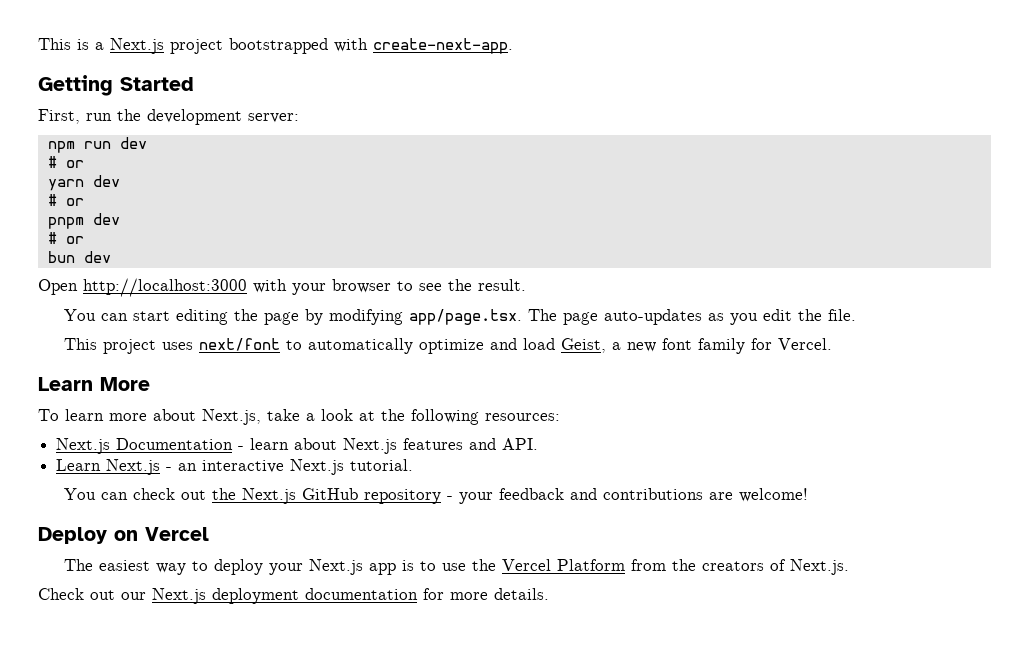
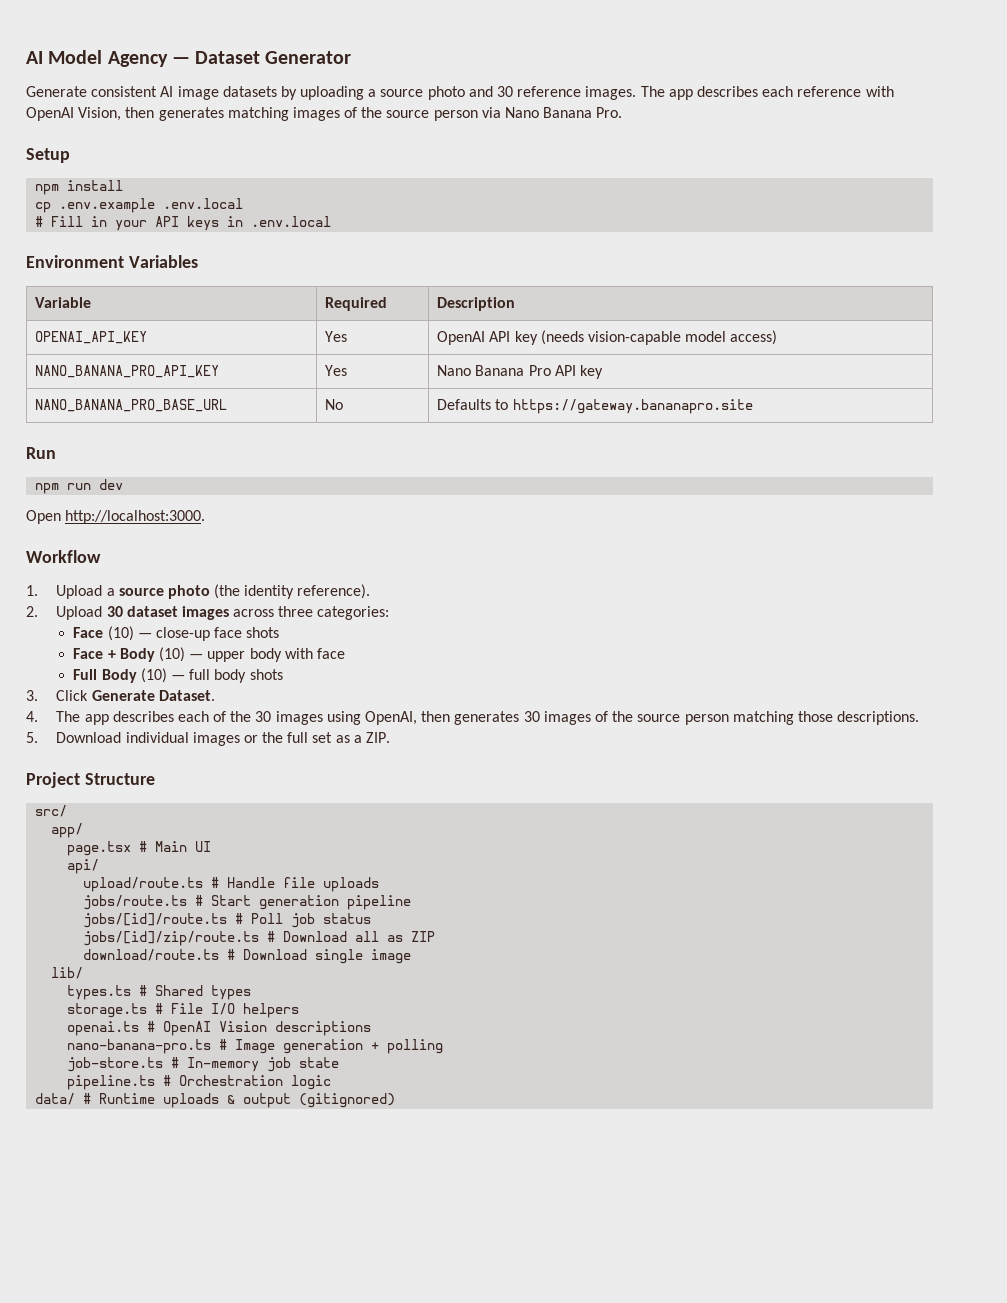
[38,38,513,54] [38,75,194,96] [38,109,299,125] [47,137,147,153] [47,156,84,168] [47,175,120,191] [47,194,84,206] [47,213,120,229] [47,232,84,244] [47,251,111,263] [38,278,526,297] [63,309,856,325] [63,338,832,354] [38,377,150,391] [38,409,560,425] [56,438,539,454] [56,459,414,475] [63,488,808,504] [38,527,209,544] [63,559,849,575] [38,588,549,604] This is a Next.js project bootstrapped with create-next-app. // Getting Started // First, run the development server: // npm run dev // # or // yarn dev // # or // pnpm dev // # or // bun dev // Open http://localhost:3000 with your browser to see the result. // You can start editing the page by modifying app/page.tsx. The page auto-updates as you edit the file. // This project uses next/font to automatically optimize and load Geist, a new font family for Vercel. // Learn More // To learn more about Next.js, take a look at the following resources: // Next.js Documentation - learn about Next.js features and API. // Learn Next.js - an interactive Next.js tutorial. // You can check out the Next.js GitHub repository - your feedback and contributions are welcome! // Deploy on Vercel // The easiest way to deploy your Next.js app is to use the Vercel Platform from the creators of Next.js. // Check out our Next.js deployment documentation for more details. -> [26,50,352,67] [26,86,894,100] [26,107,623,121] [26,148,70,163] [35,180,124,195] [35,198,244,213] [35,216,332,231] [26,255,198,268] [35,297,92,308] [325,297,388,311] [437,297,516,311] [35,331,148,344] [325,331,348,342] [437,330,778,345] [35,365,220,378] [325,365,348,376] [437,365,603,379] [35,399,228,412] [325,399,344,410] [437,399,753,414] [26,447,56,459] [35,479,124,494] [26,510,206,524] [26,550,101,563] [26,584,371,599] [26,606,390,620] [73,626,280,641] [73,647,345,662] [73,668,283,683] [26,690,215,701] [26,711,920,725] [26,732,391,746] [26,772,155,788] [35,805,68,817] [51,823,84,838] [67,841,212,856] [67,859,100,874] [83,877,380,892] [83,895,412,910] [83,913,372,928] [83,931,436,946] [83,949,412,964] [51,967,84,979] [67,985,252,1000] [67,1003,300,1018] [67,1021,372,1036] [67,1039,444,1054] [67,1057,340,1072] [67,1075,332,1090] [35,1093,396,1108] AI Model Agency — Dataset Generator // Generate consistent AI image datasets by uploading a source photo and 30 reference images. The app describes each reference with OpenAI Vision, then generates matching images of the source person via Nano Banana Pro. // Setup // npm install // cp .env.example .env.local // # Fill in your API keys in .env.local // Environment Variables // Variable | Required | Description // OPENAI_API_KEY | Yes | OpenAI API key (needs vision-capable model access) // NANO_BANANA_PRO_API_KEY | Yes | Nano Banana Pro API key // NANO_BANANA_PRO_BASE_URL | No | Defaults to https://gateway.bananapro.site // Run // npm run dev // Open http://localhost:3000. // Workflow // 1. Upload a source photo (the identity reference). // 2. Upload 30 dataset images across three categories: // Face (10) — close-up face shots // Face + Body (10) — upper body with face // Full Body (10) — full body shots // 3. Click Generate Dataset. // 4. The app describes each of the 30 images using OpenAI, then generates 30 images of the source person matching those descriptions. // 5. Download individual images or the full set as a ZIP. // Project Structure // src/ // app/ // page.tsx # Main UI // api/ // upload/route.ts # Handle file uploads // jobs/route.ts # Start generation pipeline // jobs/[id]/route.ts # Poll job status // jobs/[id]/zip/route.ts # Download all as ZIP // download/route.ts # Download single image // lib/ // types.ts # Shared types // storage.ts # File I/O helpers // openai.ts # OpenAI Vision descriptions // nano-banana-pro.ts # Image generation + polling // job-store.ts # In-memory job state // pipeline.ts # Orchestration logic // data/ # Runtime uploads & output (gitignored)

